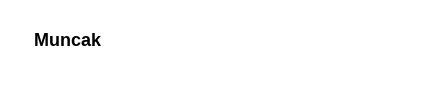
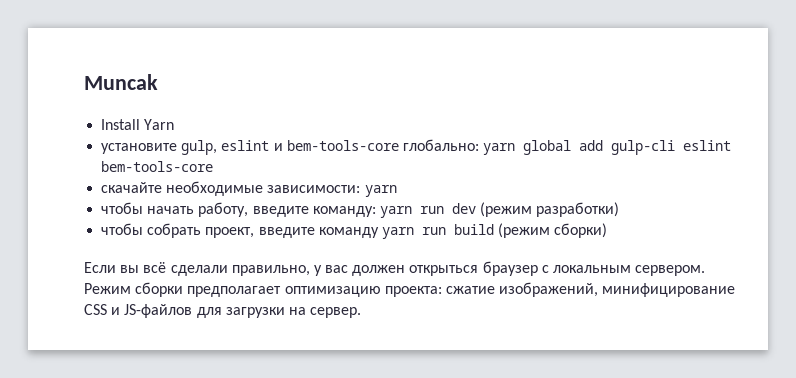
(102, 39) none -> [101,119,175,130] [101,139,732,155] [101,161,214,172] [101,181,397,197] [101,202,620,218] [101,223,608,239] [84,261,706,276] [84,282,736,297] [84,304,362,318] // Install Yarn // установите gulp, eslint и bem-tools-core глобально: yarn global add gulp-cli eslint bem-tools-core // скачайте необходимые зависимости: yarn // чтобы начать работу, введите команду: yarn run dev (режим разработки) // чтобы собрать проект, введите команду yarn run build (режим сборки) // Если вы всё сделали правильно, у вас должен открыться браузер с локальным сервером. Режим сборки предполагает оптимизацию проекта: сжатие изображений, минифицирование CSS и JS-файлов для загрузки на сервер.

